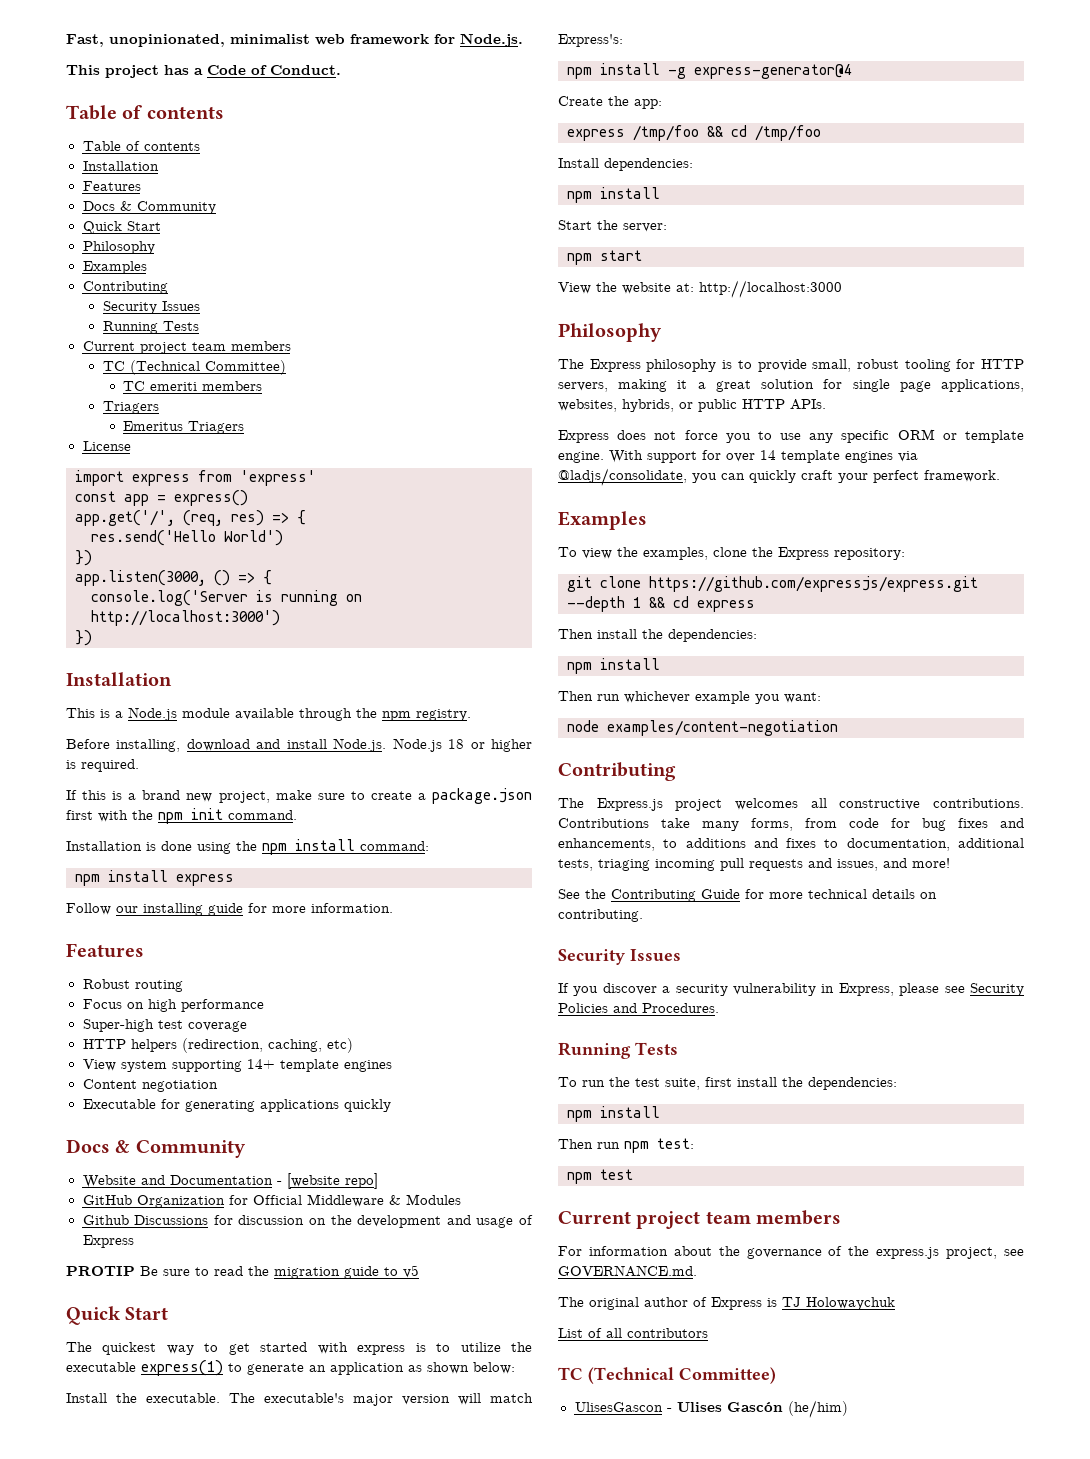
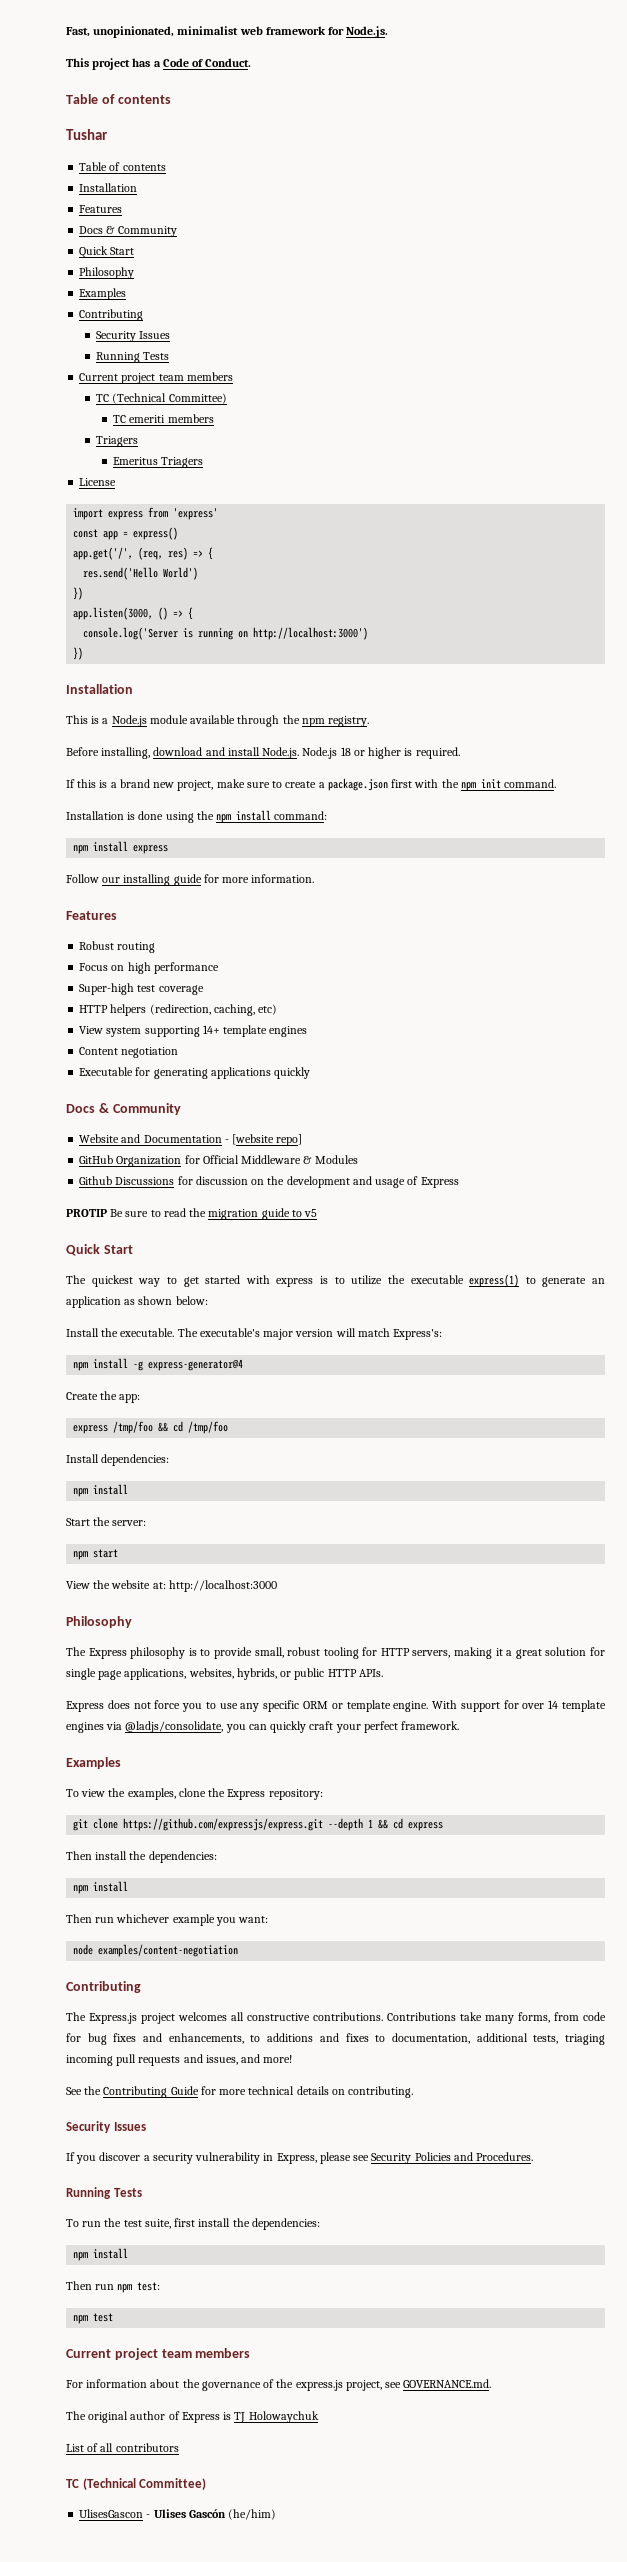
(224, 112) none -> [66,129,108,140] // Tushar

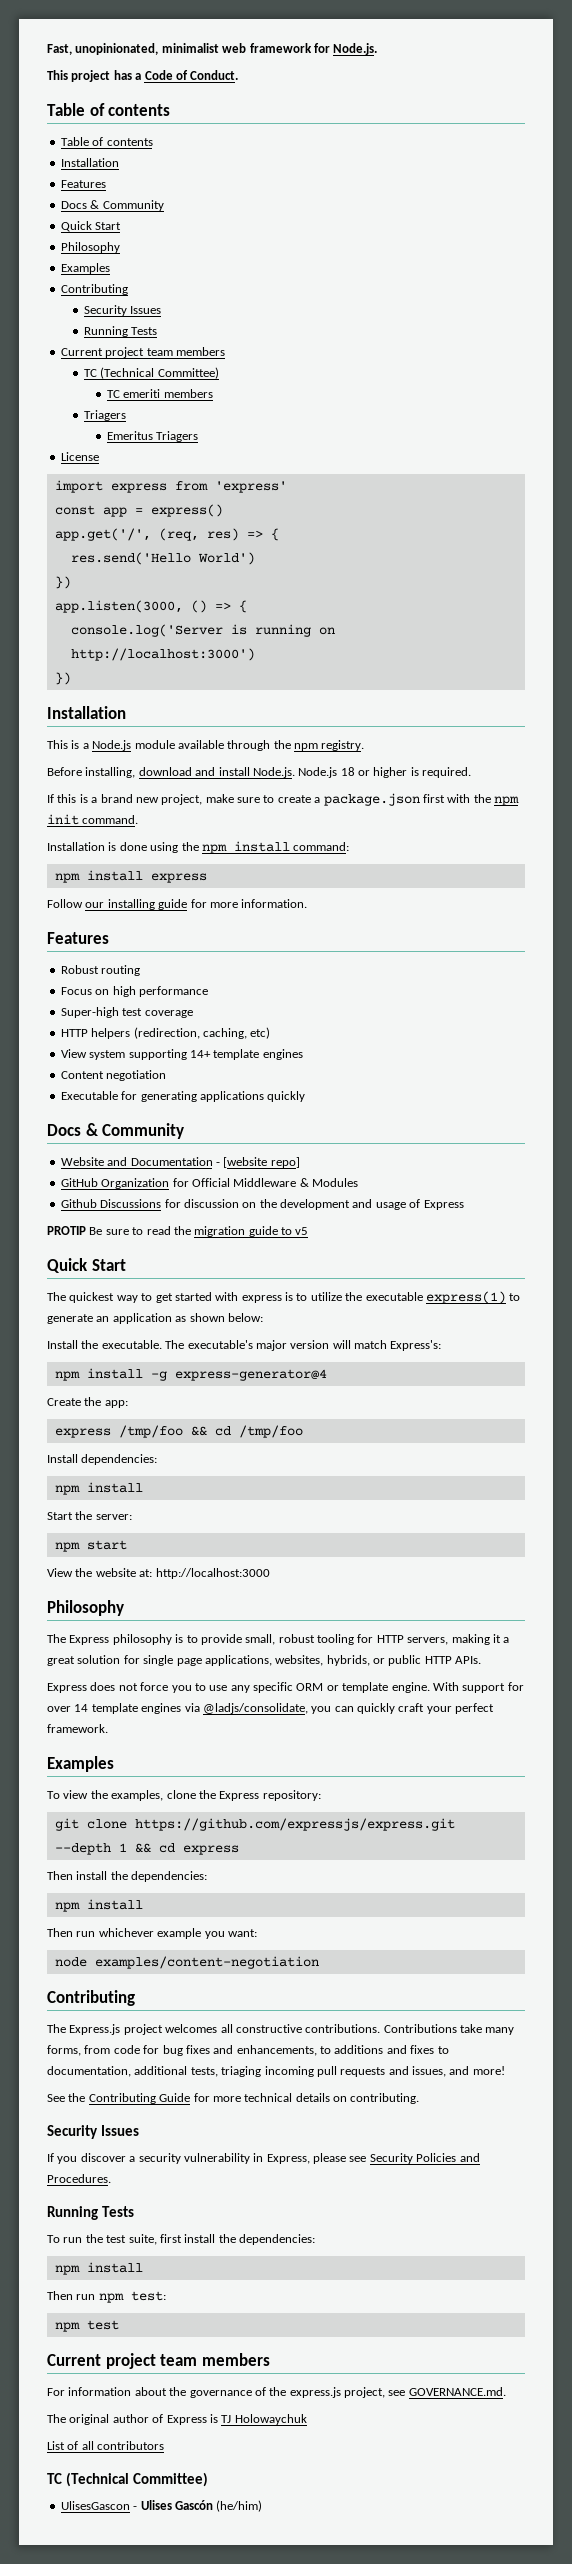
[66,129,108,140] // Tushar -> (171, 110) none

